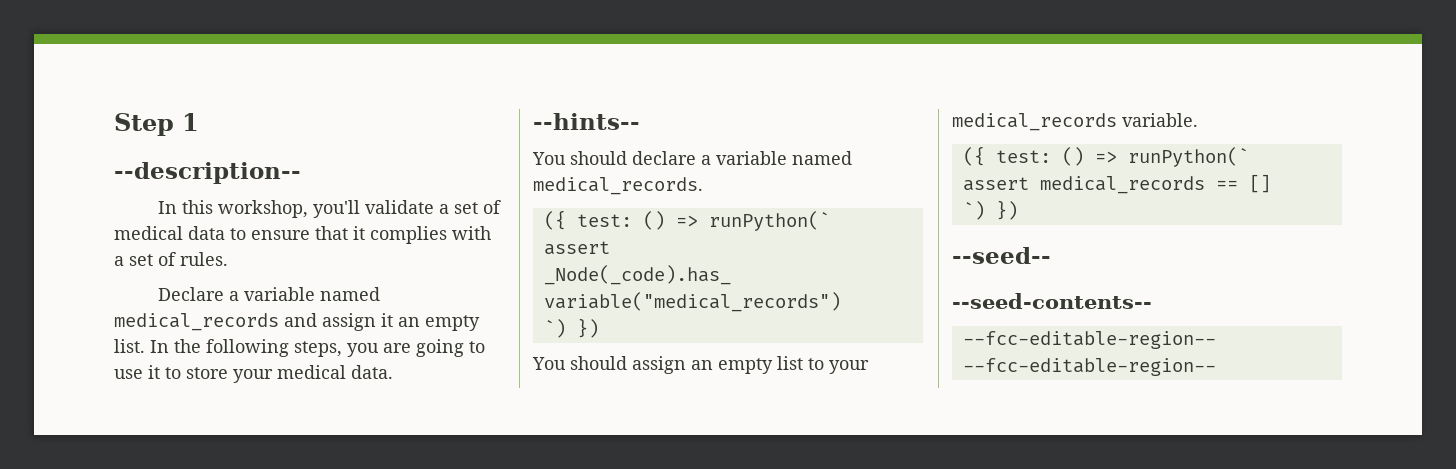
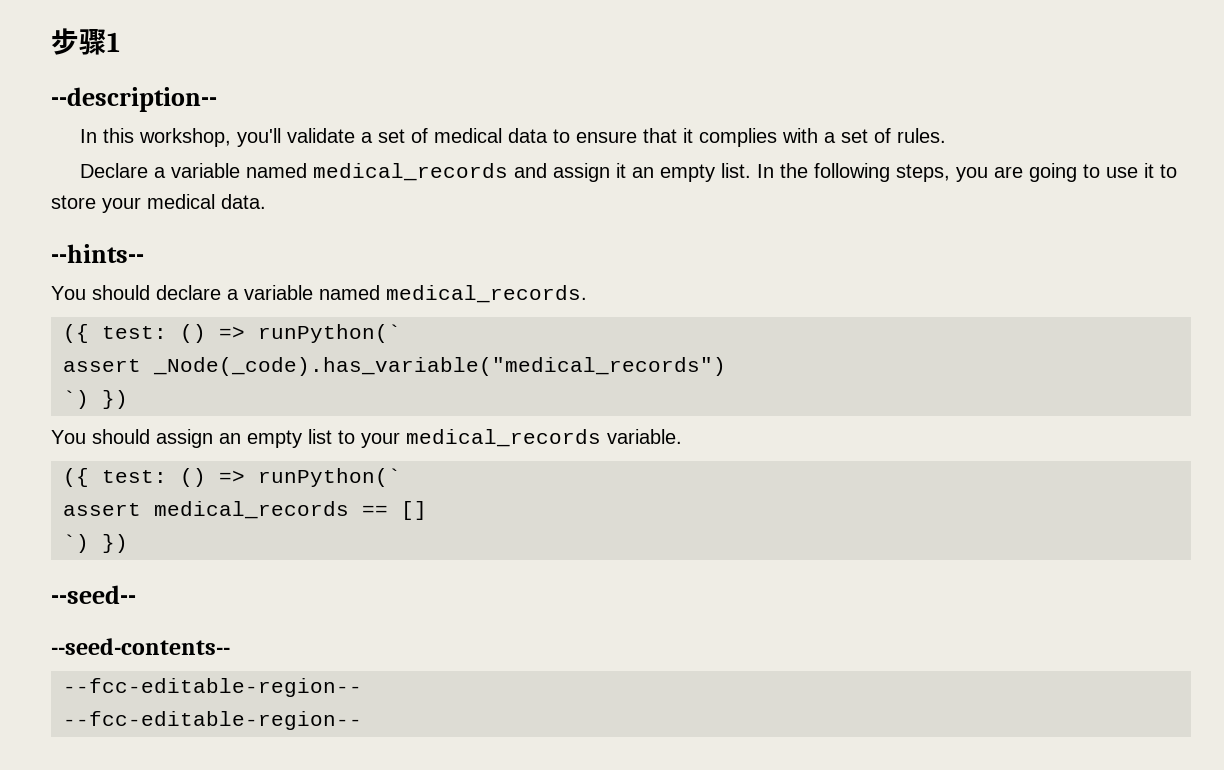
[114,113,174,136] Step -> [51,28,107,55] 步骤

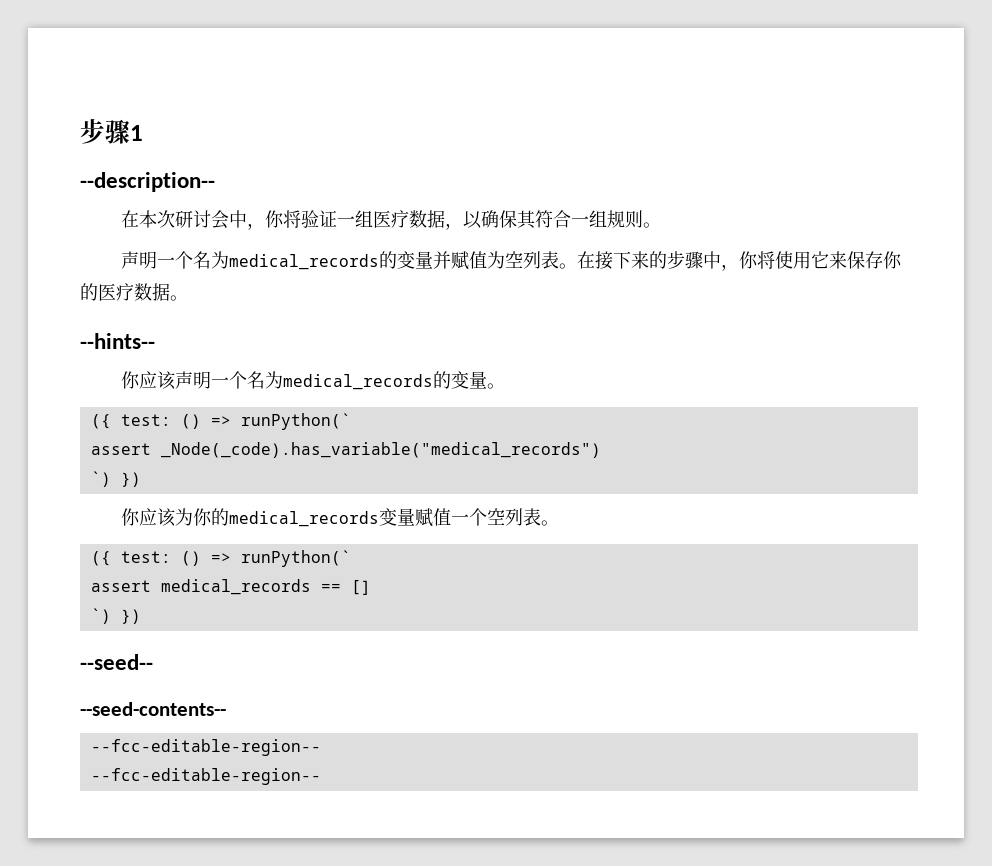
[79,128,946,147] [79,163,1177,182] [51,194,266,213] [51,244,144,263] [51,285,587,303] In this workshop, you'll validate a set of medical data to ensure that it complies with a set of rules. // Declare a variable named medical_records and assign it an empty list. In the following steps, you are going to use it to store your medical data. // --hints-- // You should declare a variable named medical_records. -> [121,210,662,230] [121,251,903,271] [80,283,188,301] [80,333,155,349] [121,371,506,390] 在本次研讨会中，你将验证一组医疗数据，以确保其符合一组规则。 // 声明一个名为medical_records的变量并赋值为空列表。在接下来的步骤中，你将使用它来保存你的医疗数据。 // --hints-- // 你应该声明一个名为medical_records的变量。
[51,429,682,448] You should assign an empty list to your medical_records variable. -> [121,508,560,527] 你应该为你的medical_records变量赋值一个空列表。

